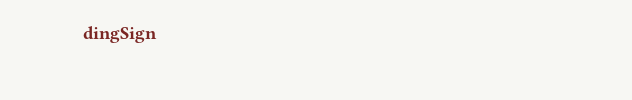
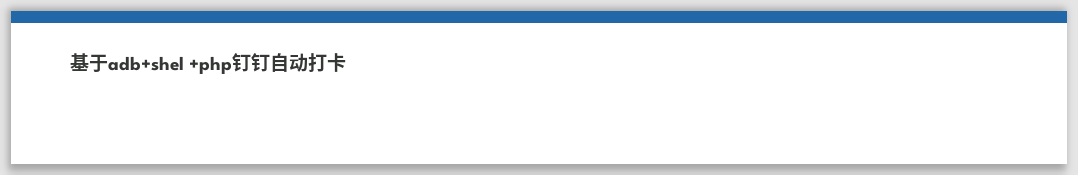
[83,26,157,43] dingSign -> [70,53,347,74] 基于adb+shel +php钉钉自动打卡

